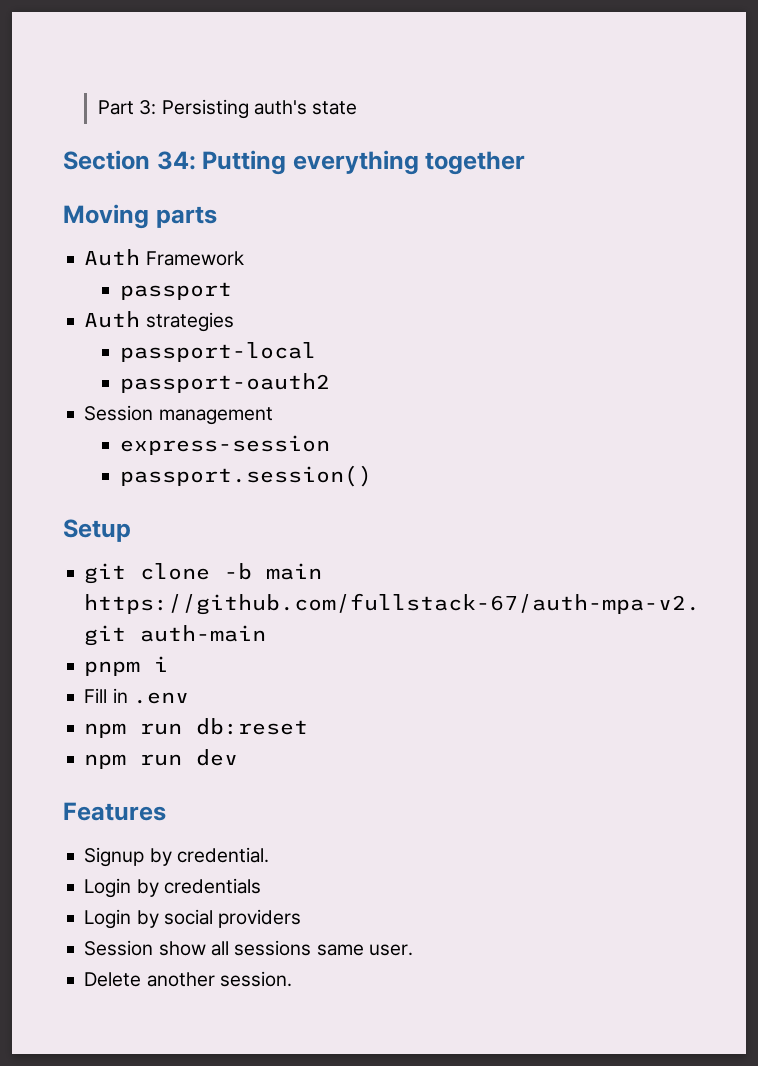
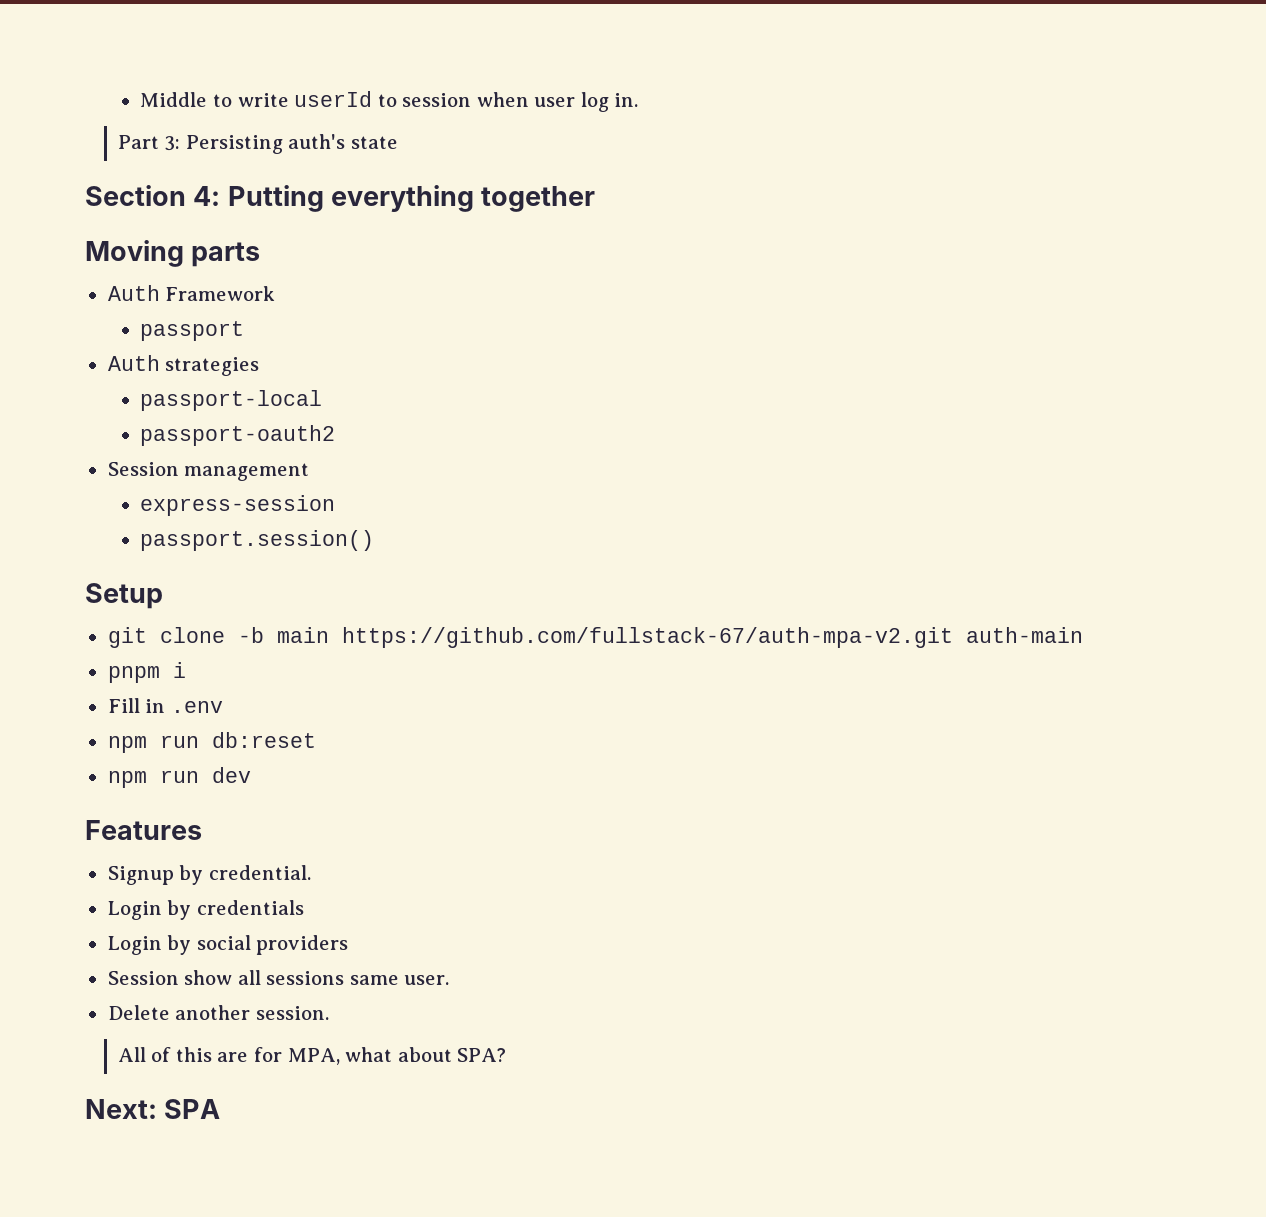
(98, 107) none -> [140,91,639,112] Middle to write userId to session when user log in. //
[156,151,196,170] 34: -> [193,186,221,206] 4:
(292, 979) none -> [117,1047,507,1065] [85,1099,221,1119] // All of this are for MPA, what about SPA? // Next: SPA

